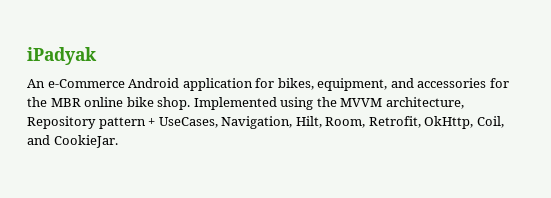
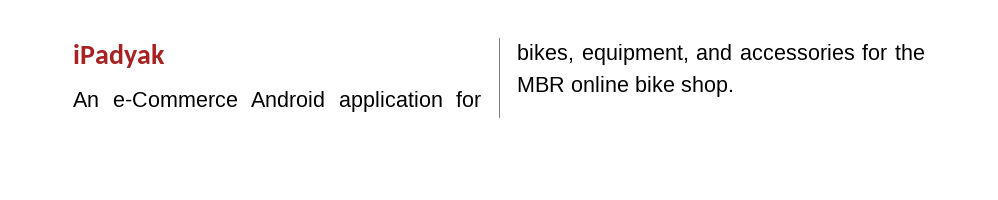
[193,97,464,110] [27,116,504,129] [27,135,118,148] Implemented using the MVVM architecture, Repository pattern + UseCases, Navigation, Hilt, Room, Retrofit, OkHttp, Coil, and CookieJar. -> (734, 86) none

